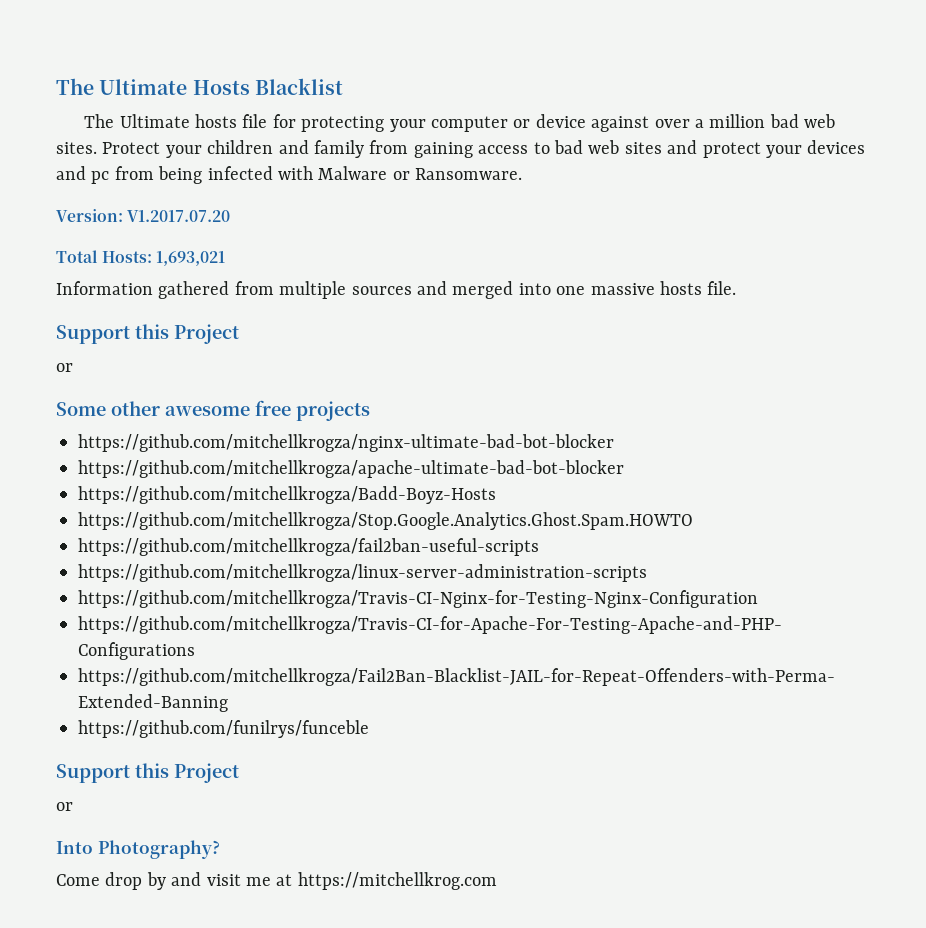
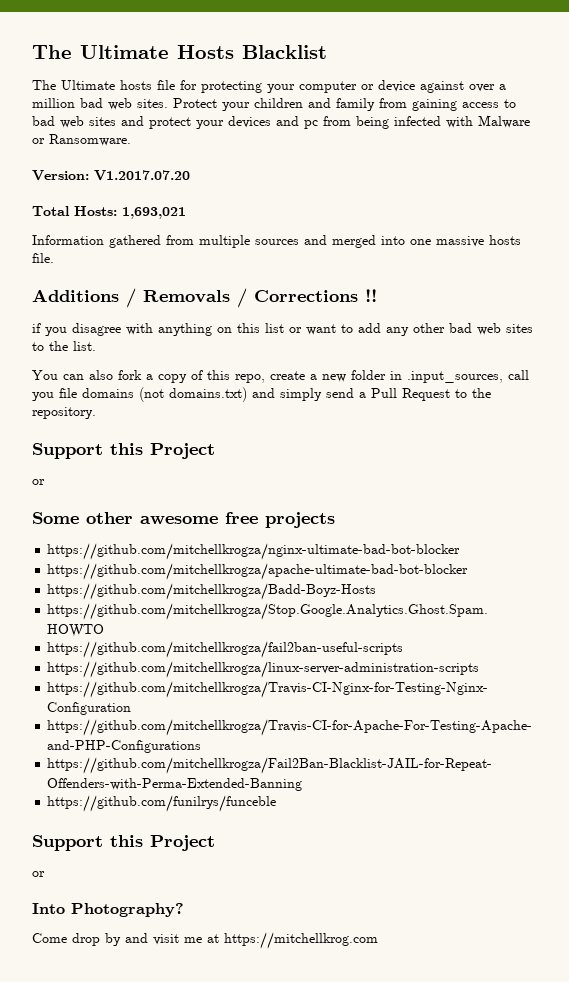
(737, 288) none -> [32,288,377,308] [32,323,533,336] [32,341,96,351] [32,370,529,383] [32,387,491,402] [32,407,96,419] // Additions / Removals / Corrections !! // if you disagree with anything on this list or want to add any other bad web sites to the list. // You can also fork a copy of this repo, create a new folder in .input_sources, call you file domains (not domains.txt) and simply send a Pull Request to the repository.

